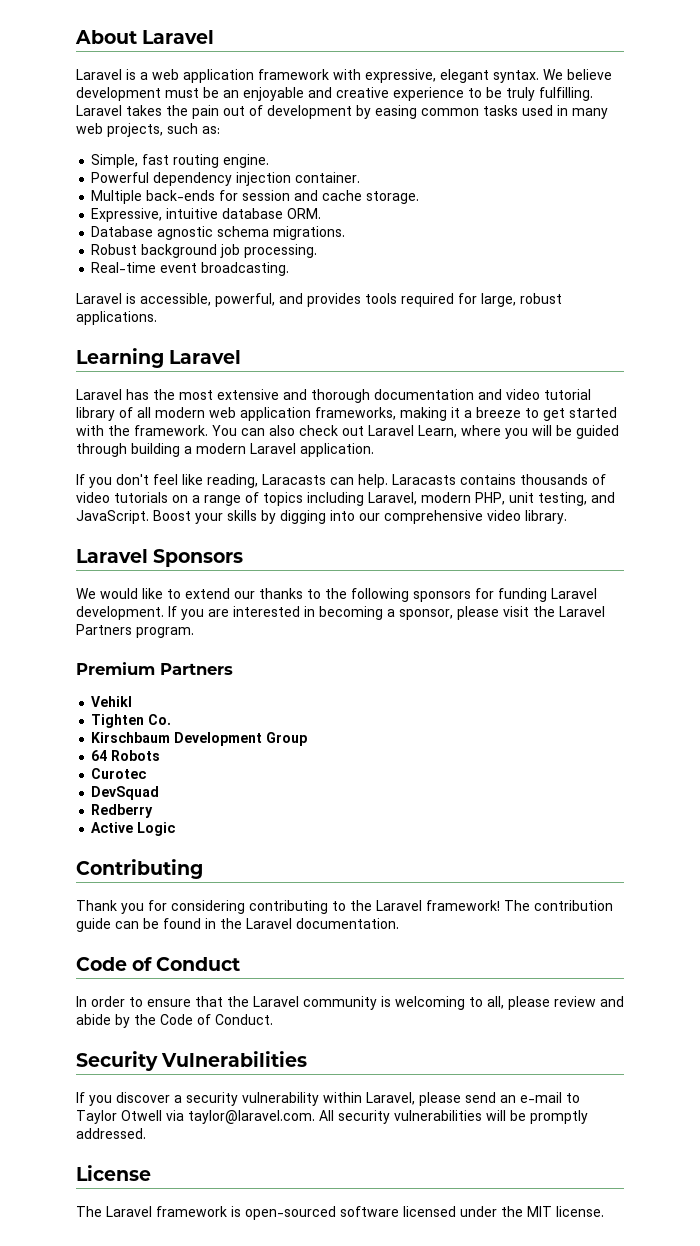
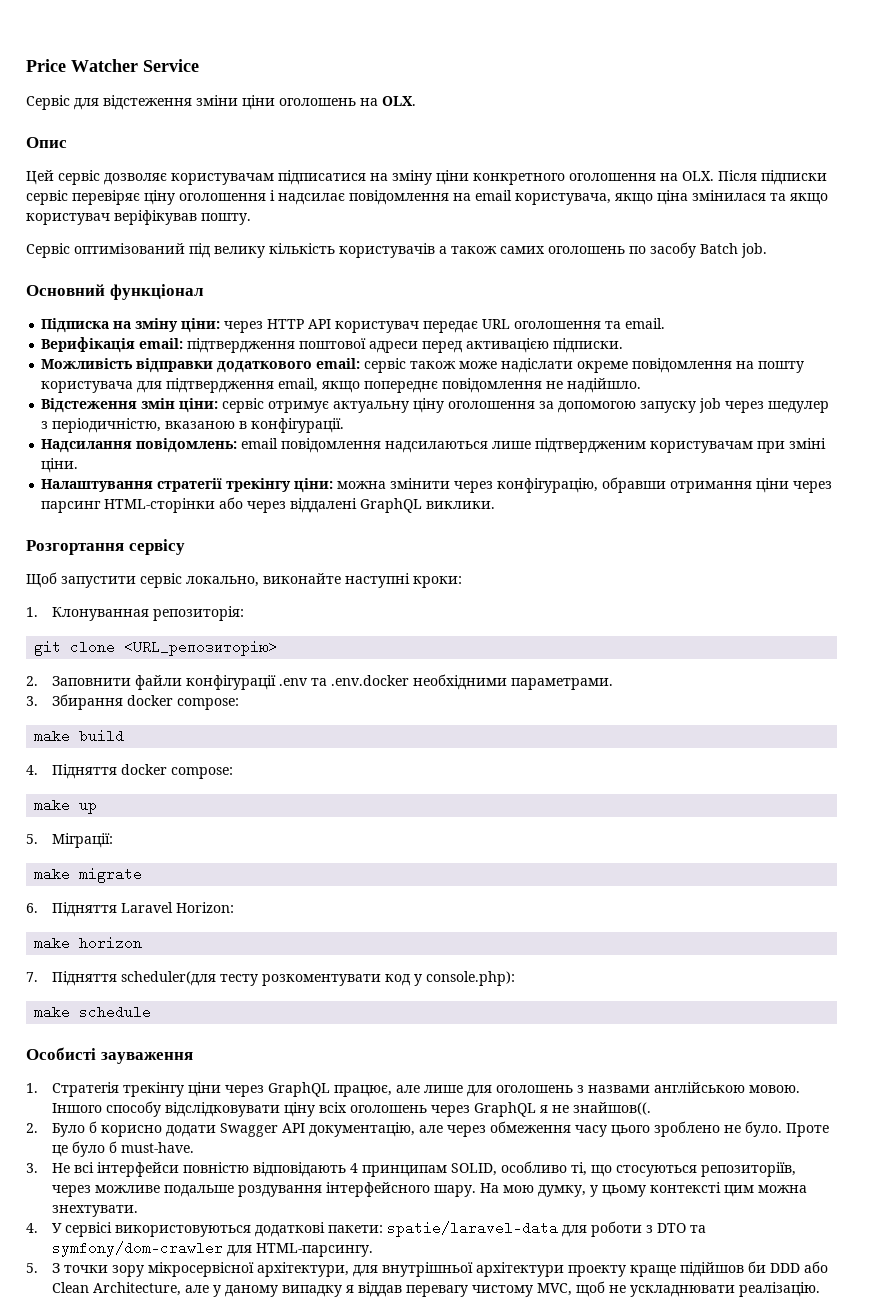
[75,30,215,44] [76,69,612,83] [76,87,593,101] [76,105,608,119] [76,123,220,137] [91,154,270,168] [91,172,361,186] [91,190,420,204] [91,208,322,222] [91,226,346,240] [91,244,318,258] [91,262,290,276] [76,293,562,307] [76,311,157,325] [76,348,242,368] [76,389,591,403] [76,407,617,421] [76,425,619,439] [76,443,374,457] [76,474,606,488] [76,492,615,506] [76,510,567,524] [76,549,244,567] [76,588,597,602] [76,606,605,620] [76,624,194,638] [76,662,233,675] [91,696,133,707] [91,714,172,728] [91,732,308,746] [91,750,161,761] [91,768,147,779] [91,786,160,800] [91,804,154,818] [91,822,176,836] [76,859,203,879] [76,900,613,914] [76,918,399,932] [76,957,241,971] [76,996,624,1010] [76,1014,273,1028] [76,1051,308,1071] [76,1092,580,1106] [76,1110,588,1124] [76,1128,146,1139] [76,1165,151,1181] [76,1206,604,1220] About Laravel // Laravel is a web application framework with expressive, elegant syntax. We believe development must be an enjoyable and creative experience to be truly fulfilling. Laravel takes the pain out of development by easing common tasks used in many web projects, such as: // Simple, fast routing engine. // Powerful dependency injection container. // Multiple back-ends for session and cache storage. // Expressive, intuitive database ORM. // Database agnostic schema migrations. // Robust background job processing. // Real-time event broadcasting. // Laravel is accessible, powerful, and provides tools required for large, robust applications. // Learning Laravel // Laravel has the most extensive and thorough documentation and video tutorial library of all modern web application frameworks, making it a breeze to get started with the framework. You can also check out Laravel Learn, where you will be guided through building a modern Laravel application. // If you don't feel like reading, Laracasts can help. Laracasts contains thousands of video tutorials on a range of topics including Laravel, modern PHP, unit testing, and JavaScript. Boost your skills by digging into our comprehensive video library. // Laravel Sponsors // We would like to extend our thanks to the following sponsors for funding Laravel development. If you are interested in becoming a sponsor, please visit the Laravel Partners program. // Premium Partners // Vehikl // Tighten Co. // Kirschbaum Development Group // 64 Robots // Curotec // DevSquad // Redberry // Active Logic // Contributing // Thank you for considering contributing to the Laravel framework! The contribution guide can be found in the Laravel documentation. // Code of Conduct // In order to ensure that the Laravel community is welcoming to all, please review and abide by the Code of Conduct. // Security Vulnerabilities // If you discover a security vulnerability within Laravel, please send an e-mail to Taylor Otwell via taylor@laravel.com. All security vulnerabilities will be promptly addressed. // License // The Laravel framework is open-sourced software licensed under the MIT license. -> [26,59,199,72] [26,95,416,110] [26,137,67,148] [26,170,827,185] [26,190,828,205] [26,210,251,225] [26,242,767,258] [26,284,204,300] [41,318,666,333] [41,337,624,353] [41,358,805,373] [41,378,642,393] [41,398,830,413] [41,418,345,433] [41,438,827,453] [41,458,79,473] [41,477,833,493] [41,497,496,513] [26,539,185,555] [26,572,462,588] [26,606,244,621] [34,638,278,656] [26,674,613,690] [26,694,239,710] [34,729,125,743] [26,764,233,779] [34,798,98,814] [26,833,113,848] [34,867,143,883] [26,902,234,917] [34,936,143,950] [26,971,515,986] [34,1005,152,1019] [26,1047,193,1064] [26,1082,800,1097] [51,1101,651,1117] [26,1121,829,1137] [51,1141,194,1157] [26,1161,796,1177] [51,1182,807,1197] [51,1205,138,1217] [26,1221,706,1237] [51,1241,373,1257] [26,1261,828,1277] [51,1281,820,1297] Price Watcher Service // Сервіс для відстеження зміни ціни оголошень на OLX. // Опис // Цей сервіс дозволяє користувачам підписатися на зміну ціни конкретного оголошення на OLX. Після підписки сервіс перевіряє ціну оголошення і надсилає повідомлення на email користувача, якщо ціна змінилася та якщо користувач веріфікував пошту. // Сервіс оптимізований під велику кількість користувачів а також самих оголошень по засобу Batch job. // Основний функціонал // Підписка на зміну ціни: через HTTP API користувач передає URL оголошення та email. // Верифікація email: підтвердження поштової адреси перед активацією підписки. // Можливість відправки додаткового email: сервіс також може надіслати окреме повідомлення на пошту користувача для підтвердження email, якщо попереднє повідомлення не надійшло. // Відстеження змін ціни: сервіс отримує актуальну ціну оголошення за допомогою запуску job через шедулер з періодичністю, вказаною в конфігурації. // Надсилання повідомлень: email повідомлення надсилаються лише підтвердженим користувачам при зміні ціни. // Налаштування стратегії трекінгу ціни: можна змінити через конфігурацію, обравши отримання ціни через парсинг HTML-сторінки або через віддалені GraphQL виклики. // Розгортання сервісу // Щоб запустити сервіс локально, виконайте наступні кроки: // 1. Клонуванная репозиторія: // git clone <URL_репозиторію> // 2. Заповнити файли конфігурації .env та .env.docker необхідними параметрами. // 3. Збирання docker compose: // make build // 4. Підняття docker compose: // make up // 5. Міграції: // make migrate // 6. Підняття Laravel Horizon: // make horizon // 7. Підняття scheduler(для тесту розкоментувати код у console.php): // make schedule // Особисті зауваження // 1. Стратегія трекінгу ціни через GraphQL працює, але лише для оголошень з назвами англійською мовою. Іншого способу відслідковувати ціну всіх оголошень через GraphQL я не знайшов((. // 2. Було б корисно додати Swagger API документацію, але через обмеження часу цього зроблено не було. Проте це було б must-have. // 3. Не всі інтерфейси повністю відповідають 4 принципам SOLID, особливо ті, що стосуються репозиторіїв, через можливе подальше роздування інтерфейсного шару. На мою думку, у цьому контексті цим можна знехтувати. // 4. У сервісі використовуються додаткові пакети: spatie/laravel-data для роботи з DTO та symfony/dom-crawler для HTML-парсингу. // 5. З точки зору мікросервісної архітектури, для внутрішньої архітектури проекту краще підійшов би DDD або Clean Architecture, але у даному випадку я віддав перевагу чистому MVC, щоб не ускладнювати реалізацію.

